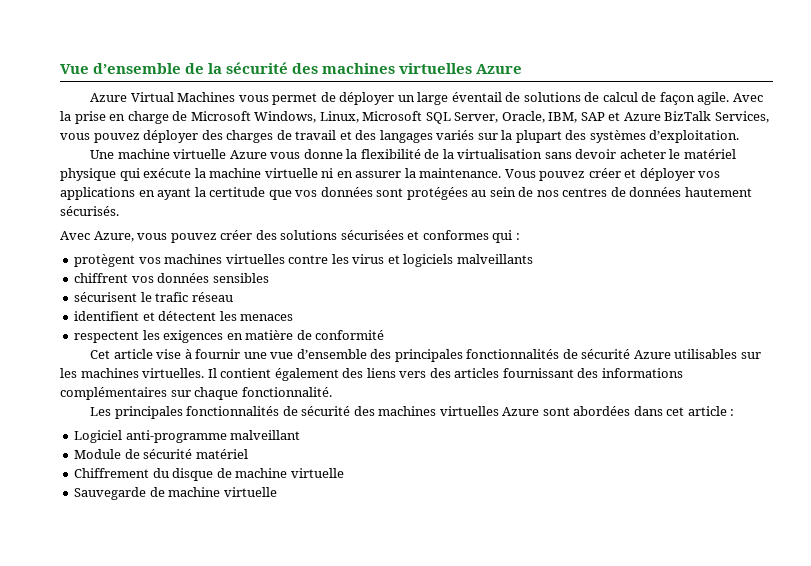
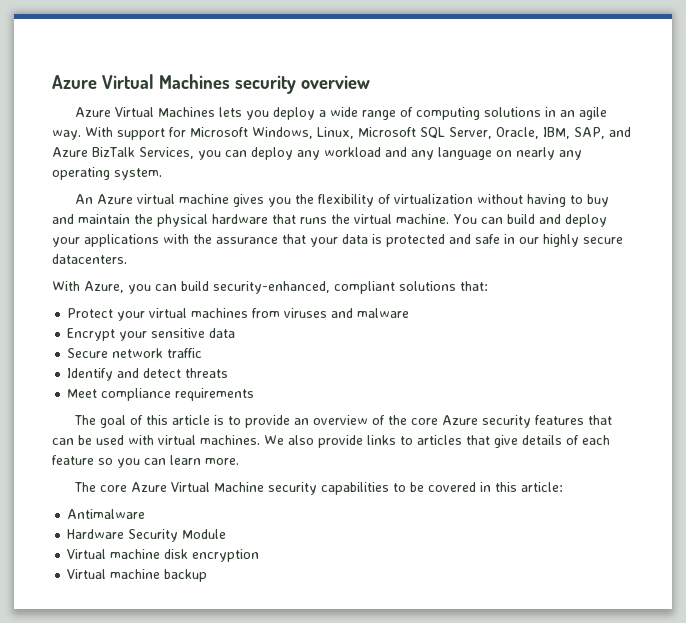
[60,62,523,74] [90,92,763,105] [60,111,188,124] Vue d’ensemble de la sécurité des machines virtuelles Azure // Azure Virtual Machines vous permet de déployer un large éventail de solutions de calcul de façon agile. Avec la prise en charge de -> [52,74,370,94] [75,107,608,120] [52,127,186,140] Azure Virtual Machines security overview // Azure Virtual Machines lets you deploy a wide range of computing solutions in an agile way. With support for
[580,112,621,121] SAP et -> [574,127,631,139] SAP, and
[60,130,740,143] [90,149,736,159] [60,168,721,181] [60,187,752,200] [60,206,119,216] [60,230,520,243] [74,254,533,267] [74,273,269,283] [74,292,233,302] [74,311,294,321] [74,330,385,343] [90,349,761,362] [60,368,683,381] [60,387,332,400] [90,406,735,419] [74,430,301,443] [74,449,248,459] [74,468,344,481] [74,487,277,500] vous pouvez déployer des charges de travail et des langages variés sur la plupart des systèmes d’exploitation. // Une machine virtuelle Azure vous donne la flexibilité de la virtualisation sans devoir acheter le matériel physique qui exécute la machine virtuelle ni en assurer la maintenance. Vous pouvez créer et déployer vos applications en ayant la certitude que vos données sont protégées au sein de nos centres de données hautement sécurisés. // Avec Azure, vous pouvez créer des solutions sécurisées et conformes qui : // protègent vos machines virtuelles contre les virus et logiciels malveillants // chiffrent vos données sensibles // sécurisent le trafic réseau // identifient et détectent les menaces // respectent les exigences en matière de conformité // Cet article vise à fournir une vue d’ensemble des principales fonctionnalités de sécurité Azure utilisables sur les machines virtuelles. Il contient également des liens vers des articles fournissant des informations complémentaires sur chaque fonctionnalité. // Les principales fonctionnalités de sécurité des machines virtuelles Azure sont abordées dans cet article : // Logiciel anti-programme malveillant // Module de sécurité matériel // Chiffrement du disque de machine virtuelle // Sauvegarde de machine virtuelle -> [198,147,582,160] [52,167,162,180] [75,194,610,207] [52,214,607,227] [52,234,623,247] [52,254,127,264] [52,281,488,294] [67,308,410,321] [67,328,236,341] [67,348,203,358] [67,368,229,381] [67,388,255,401] [74,415,613,428] [52,435,610,448] [52,455,239,468] [74,482,564,495] [67,509,146,519] [67,529,227,542] [67,549,260,562] [67,569,208,582] you can deploy any workload and any language on nearly any operating system. // An Azure virtual machine gives you the flexibility of virtualization without having to buy and maintain the physical hardware that runs the virtual machine. You can build and deploy your applications with the assurance that your data is protected and safe in our highly secure datacenters. // With Azure, you can build security-enhanced, compliant solutions that: // Protect your virtual machines from viruses and malware // Encrypt your sensitive data // Secure network traffic // Identify and detect threats // Meet compliance requirements // The goal of this article is to provide an overview of the core Azure security features that can be used with virtual machines. We also provide links to articles that give details of each feature so you can learn more. // The core Azure Virtual Machine security capabilities to be covered in this article: // Antimalware // Hardware Security Module // Virtual machine disk encryption // Virtual machine backup

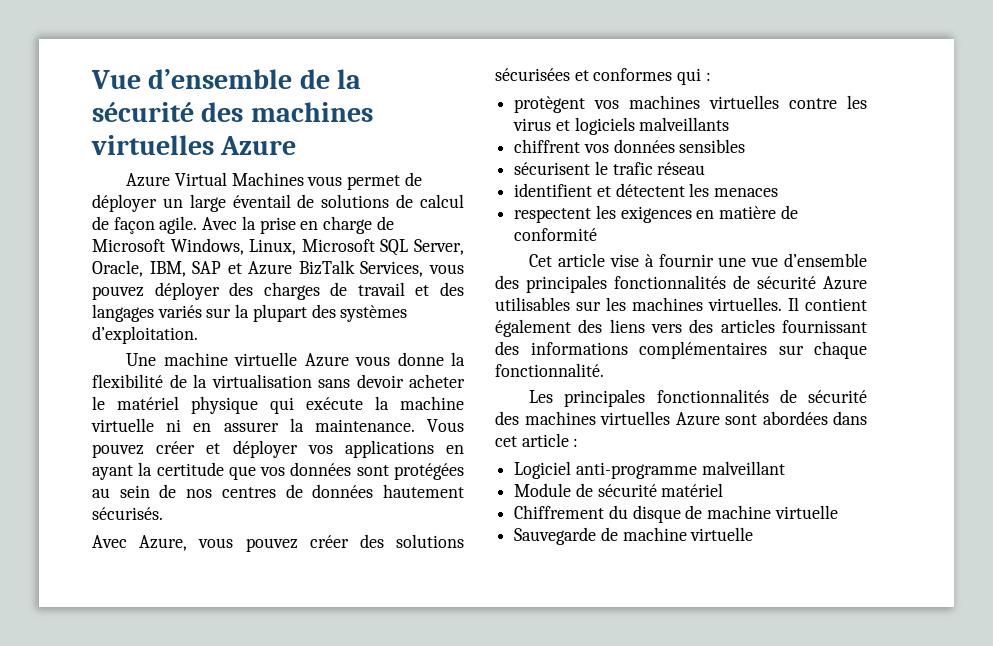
[52,74,370,94] [75,107,608,120] [52,127,186,140] Azure Virtual Machines security overview // Azure Virtual Machines lets you deploy a wide range of computing solutions in an agile way. With support for -> [91,69,362,89] [92,102,373,122] [91,135,297,155] [126,172,422,190] [92,194,464,212] [92,216,394,234] Vue d’ensemble de la sécurité des machines virtuelles Azure // Azure Virtual Machines vous permet de déployer un large éventail de solutions de calcul de façon agile. Avec la prise en charge de
[574,127,631,139] SAP, and -> [192,261,242,274] SAP et
[198,147,582,160] [52,167,162,180] [75,194,610,207] [52,214,607,227] [52,234,623,247] [52,254,127,264] [52,281,488,294] [67,308,410,321] [67,328,236,341] [67,348,203,358] [67,368,229,381] [67,388,255,401] [74,415,613,428] [52,435,610,448] [52,455,239,468] [74,482,564,495] [67,509,146,519] [67,529,227,542] [67,549,260,562] [67,569,208,582] you can deploy any workload and any language on nearly any operating system. // An Azure virtual machine gives you the flexibility of virtualization without having to buy and maintain the physical hardware that runs the virtual machine. You can build and deploy your applications with the assurance that your data is protected and safe in our highly secure datacenters. // With Azure, you can build security-enhanced, compliant solutions that: // Protect your virtual machines from viruses and malware // Encrypt your sensitive data // Secure network traffic // Identify and detect threats // Meet compliance requirements // The goal of this article is to provide an overview of the core Azure security features that can be used with virtual machines. We also provide links to articles that give details of each feature so you can learn more. // The core Azure Virtual Machine security capabilities to be covered in this article: // Antimalware // Hardware Security Module // Virtual machine disk encryption // Virtual machine backup -> [429,264,464,274] [92,282,464,300] [92,304,408,322] [92,326,198,344] [126,352,466,367] [92,374,465,388] [92,396,464,414] [91,418,464,432] [92,440,464,458] [92,462,464,480] [92,484,465,498] [92,507,163,520] [92,534,464,552] [495,68,711,85] [514,95,867,113] [513,117,730,135] [514,139,746,153] [514,161,706,175] [514,183,779,197] [514,205,798,223] [514,228,598,241] [529,253,867,267] [495,275,867,293] [495,297,867,311] [495,319,867,337] [495,341,867,359] [495,363,604,377] [529,389,867,407] [495,411,867,426] [495,433,579,447] [514,461,785,479] [514,483,724,497] [514,505,838,523] [514,527,754,545] vous pouvez déployer des charges de travail et des langages variés sur la plupart des systèmes d’exploitation. // Une machine virtuelle Azure vous donne la flexibilité de la virtualisation sans devoir acheter le matériel physique qui exécute la machine virtuelle ni en assurer la maintenance. Vous pouvez créer et déployer vos applications en ayant la certitude que vos données sont protégées au sein de nos centres de données hautement sécurisés. // Avec Azure, vous pouvez créer des solutions sécurisées et conformes qui : // protègent vos machines virtuelles contre les virus et logiciels malveillants // chiffrent vos données sensibles // sécurisent le trafic réseau // identifient et détectent les menaces // respectent les exigences en matière de conformité // Cet article vise à fournir une vue d’ensemble des principales fonctionnalités de sécurité Azure utilisables sur les machines virtuelles. Il contient également des liens vers des articles fournissant des informations complémentaires sur chaque fonctionnalité. // Les principales fonctionnalités de sécurité des machines virtuelles Azure sont abordées dans cet article : // Logiciel anti-programme malveillant // Module de sécurité matériel // Chiffrement du disque de machine virtuelle // Sauvegarde de machine virtuelle

